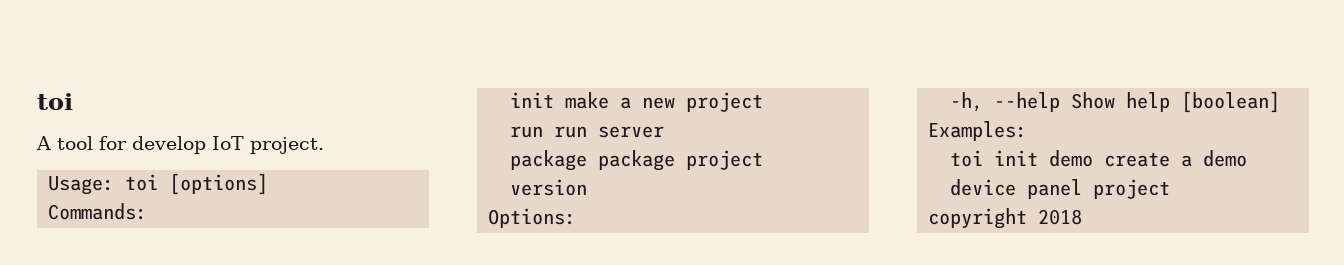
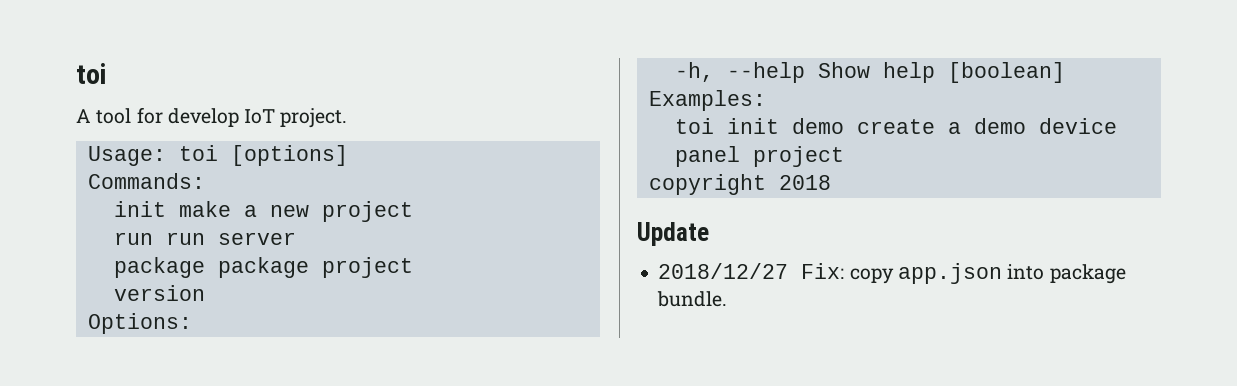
(1083, 217) none -> [637,222,709,246] [658,263,1126,284] [657,291,728,307] // Update // 2018/12/27 Fix: copy app.json into package bundle.

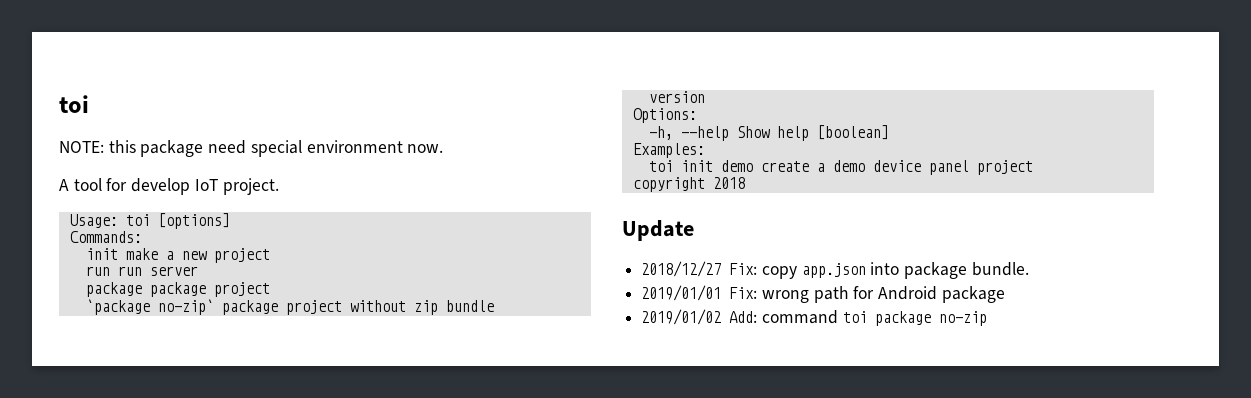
[76,63,106,84] toi -> [59,95,89,113] [59,140,444,157] toi // NOTE: this package need special environment now.
(413, 267) none -> [85,299,494,315] // `package no-zip` package project without zip bundle
(728, 299) none -> [641,285,1005,303] [641,309,987,326] // 2019/01/01 Fix: wrong path for Android package // 2019/01/02 Add: command toi package no-zip

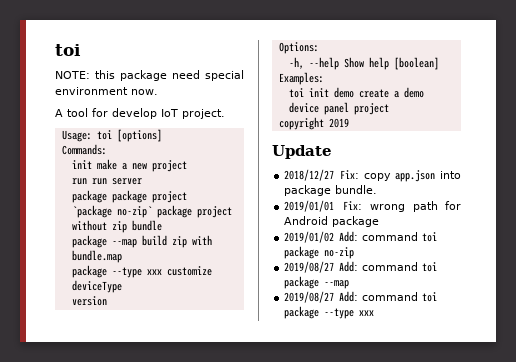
(494, 306) none -> [71,235,212,248] [71,250,122,263] [71,265,212,278] [71,280,122,293] // package --map build zip with bundle.map // package --type xxx customize deviceType
[712,177,745,189] 2018 -> [328,118,349,128] 2019
(987, 318) none -> [284,261,438,273] [284,276,350,289] [284,291,438,303] [284,306,375,319] // 2019/08/27 Add: command toi package --map // 2019/08/27 Add: command toi package --type xxx

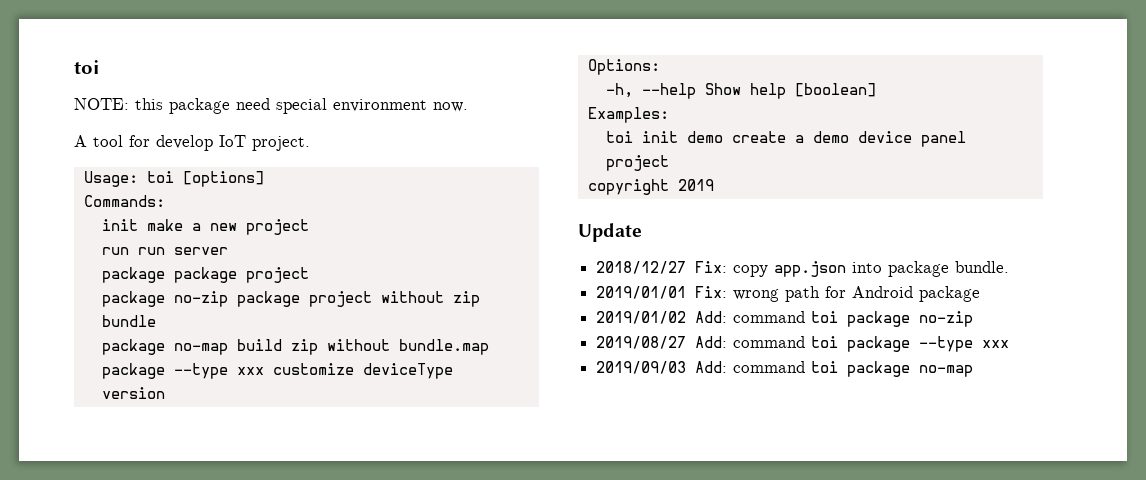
[71,205,152,218] `package no-zip` -> [101,291,228,307] package no-zip
[111,239,137,248] --map -> [173,343,228,355] no-map
[191,235,212,245] with -> [326,339,390,351] without
[324,280,350,289] [284,291,438,303] [284,306,375,319] --map // 2019/08/27 Add: command toi package --type xxx -> [919,336,1010,352] [596,361,974,377] --type xxx // 2019/09/03 Add: command toi package no-map

